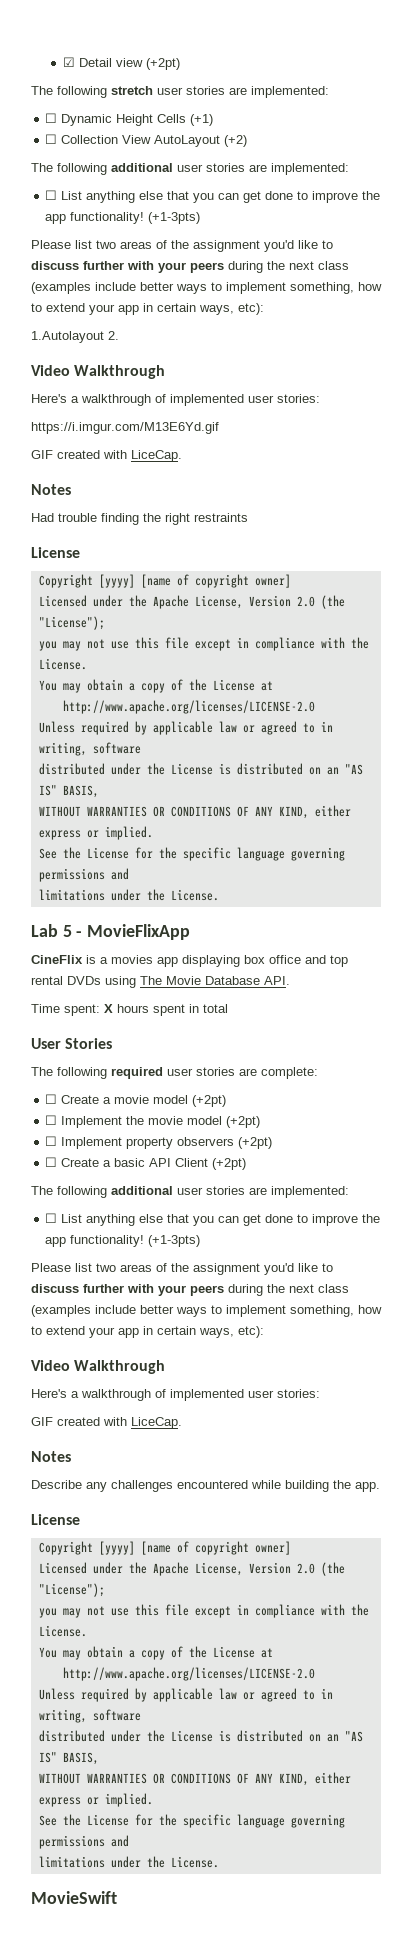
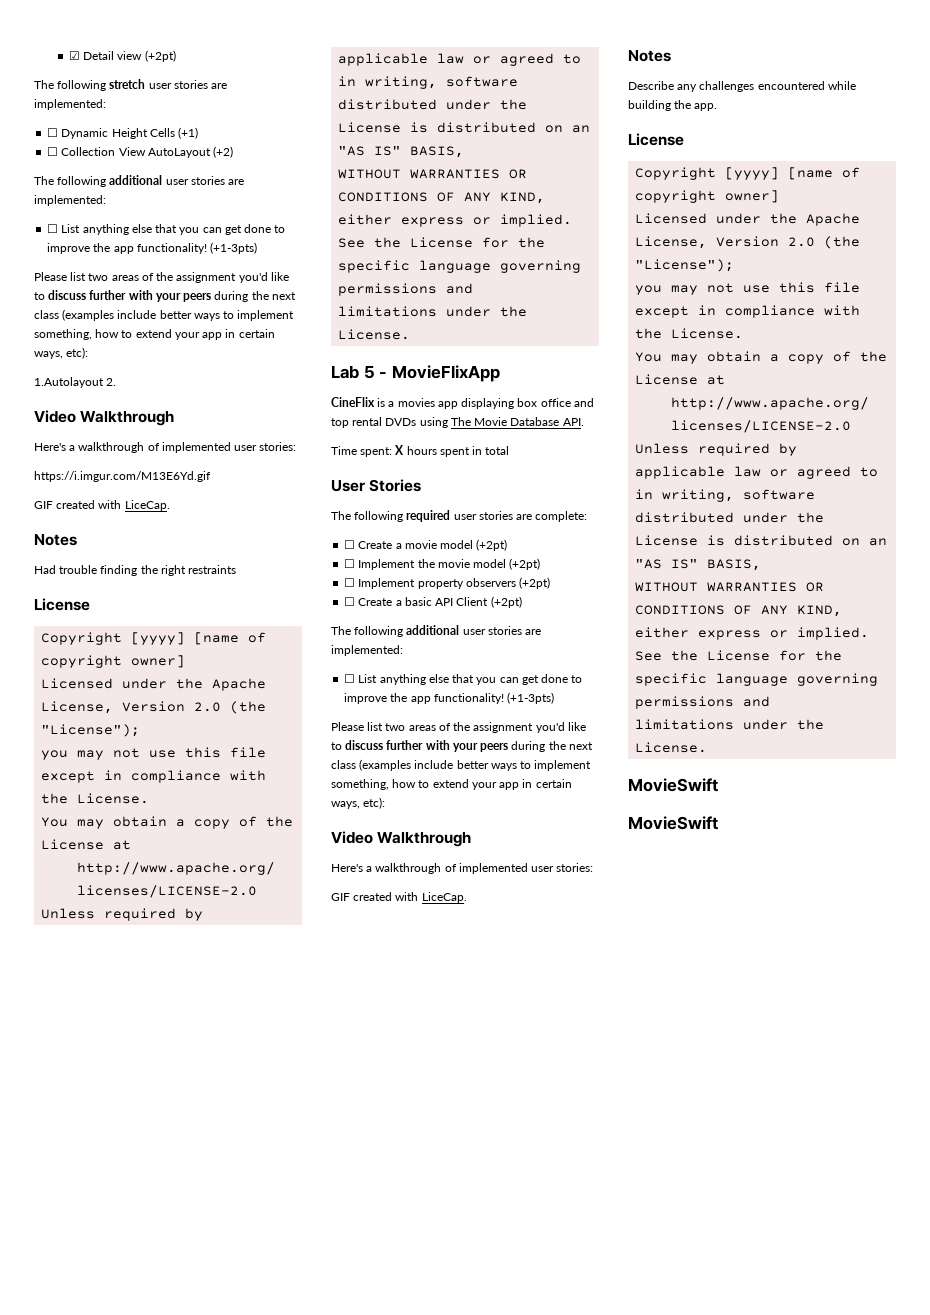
(117, 1897) none -> [628,816,718,830] // MovieSwift

